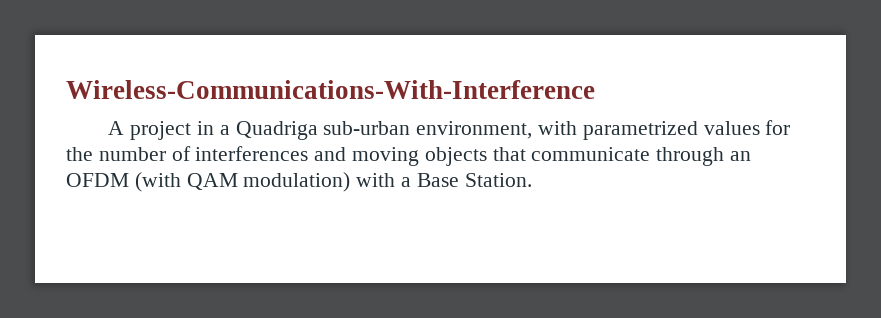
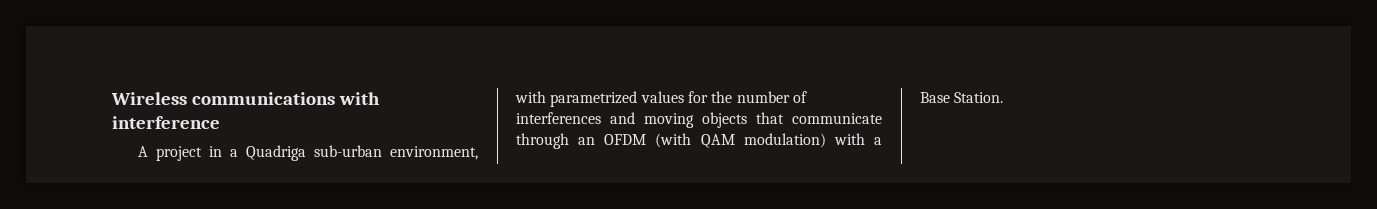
[66,80,595,99] Wireless-Communications-With-Interference -> [111,92,380,105] [112,116,220,129] Wireless communications with interference

